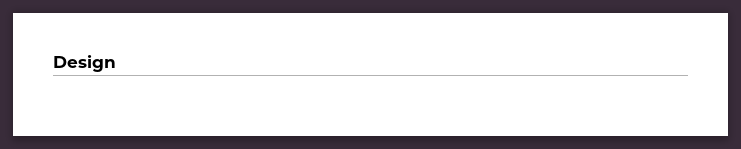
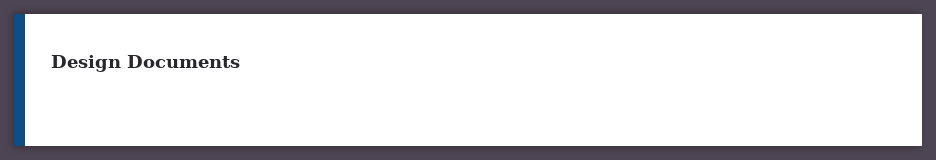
(116, 63) none -> [127,55,240,68] Documents

